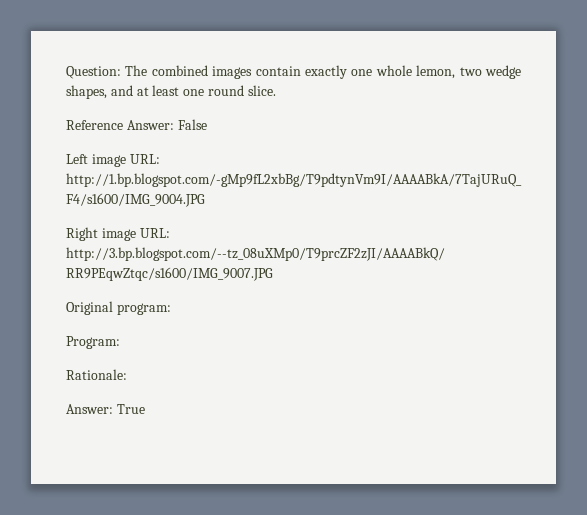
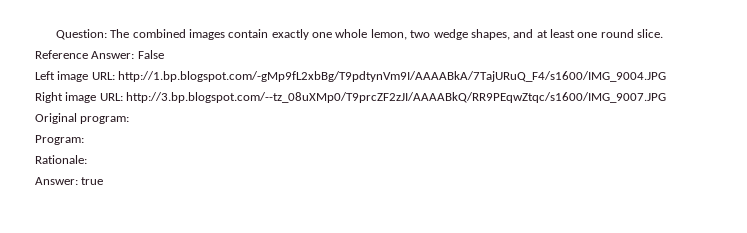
[116,404,145,414] True -> [81,177,104,185] true

